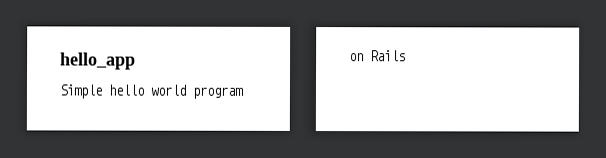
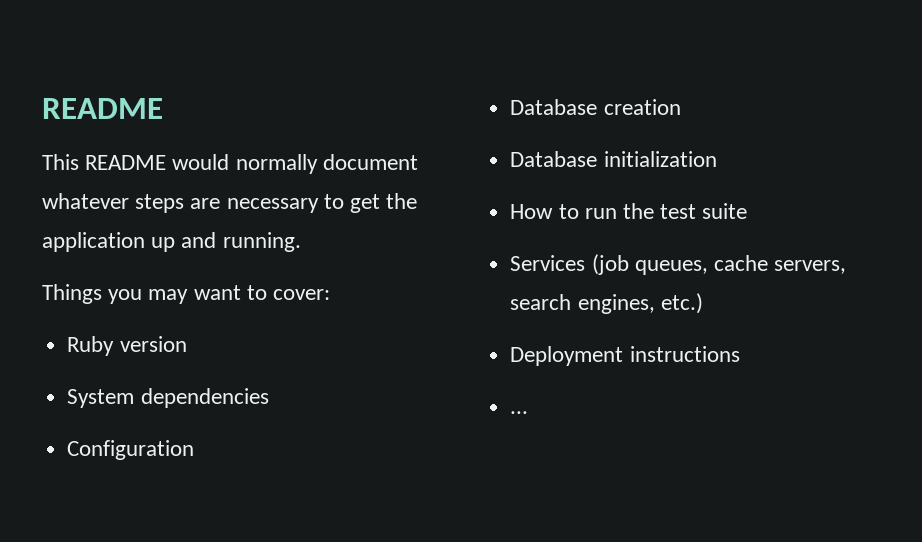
[60,52,136,70] [59,84,243,99] [349,50,406,62] hello_app // Simple hello world program on Rails -> [42,98,163,119] [42,154,418,174] [42,193,418,213] [42,232,301,252] [42,284,331,304] [67,336,187,356] [67,388,269,408] [67,440,195,460] [510,99,681,115] [510,151,717,167] [510,203,748,219] [510,254,847,275] [510,293,703,314] [510,346,740,366] [510,411,529,414] README // This README would normally document whatever steps are necessary to get the application up and running. // Things you may want to cover: // Ruby version // System dependencies // Configuration // Database creation // Database initialization // How to run the test suite // Services (job queues, cache servers, search engines, etc.) // Deployment instructions // ...

